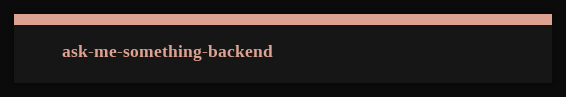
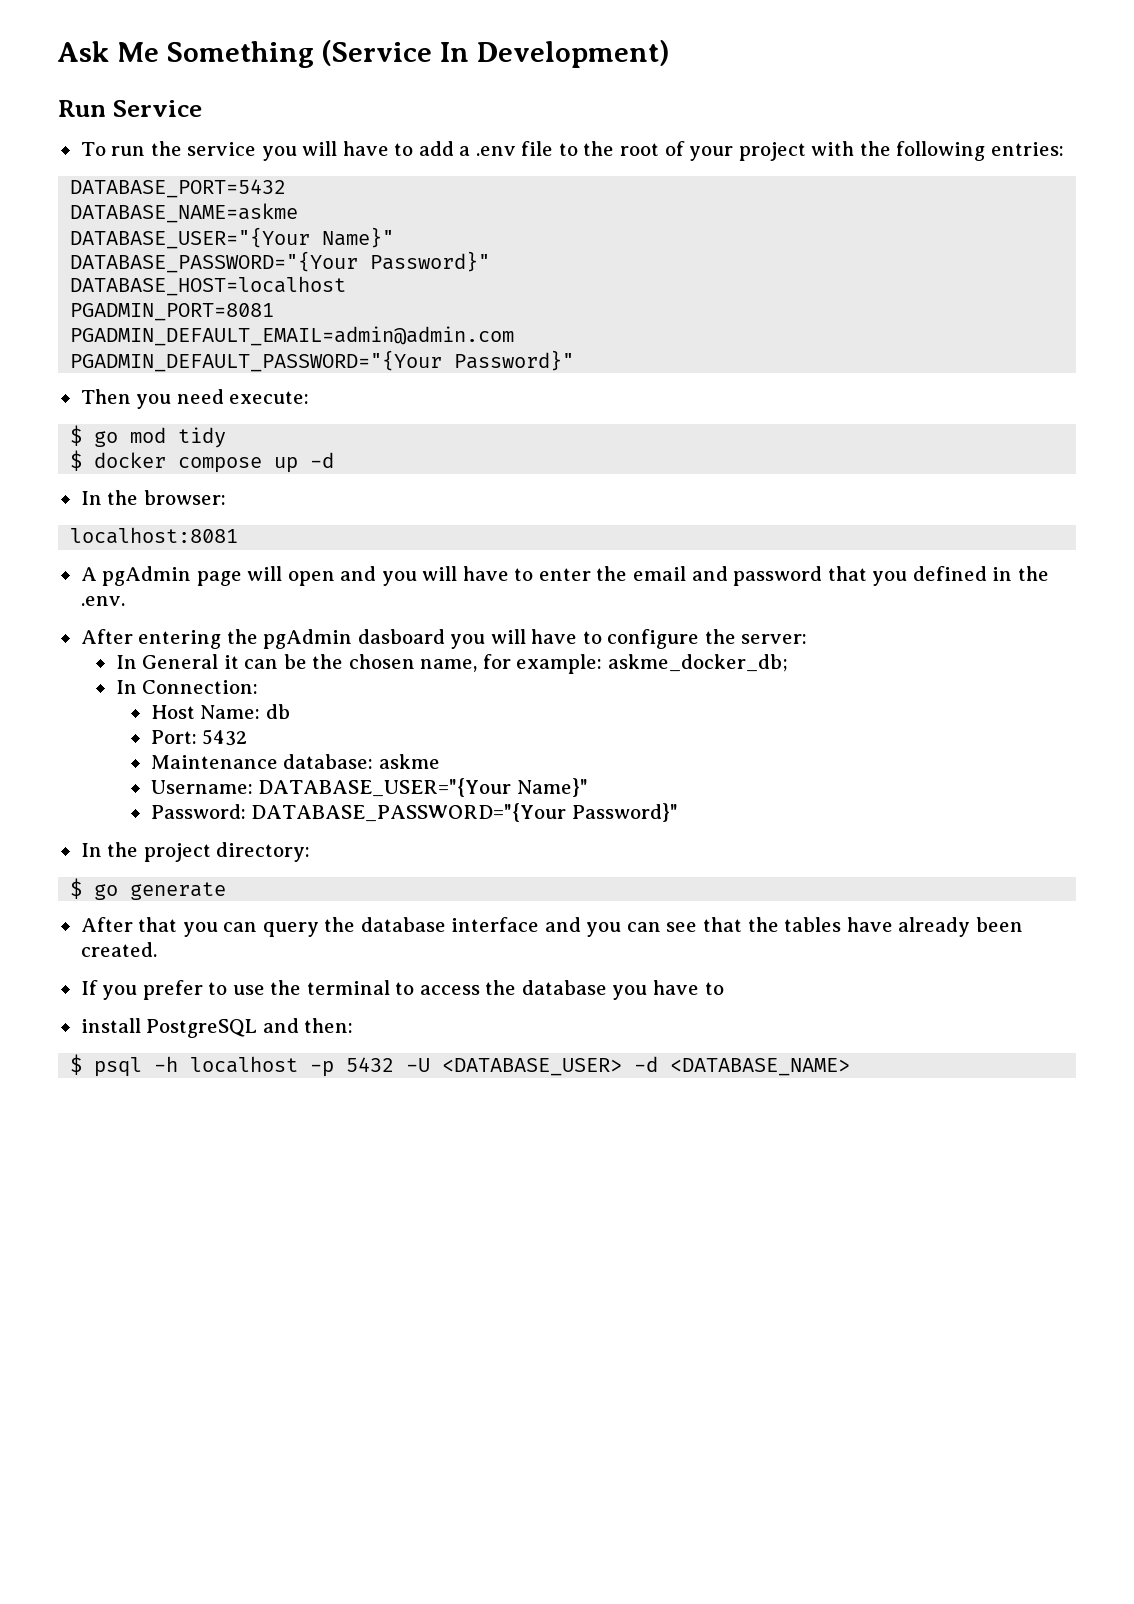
[62,45,273,61] ask-me-something-backend -> [57,40,671,68] [58,100,202,117] [80,141,1064,161] [70,179,287,198] [70,203,299,223] [70,227,395,249] [70,251,491,273] [70,276,347,296] [70,303,275,321] [70,326,515,346] [70,350,575,372] [80,389,310,409] [70,425,227,448] [70,450,335,473] [80,490,226,505] [70,527,239,544] [80,566,1049,586] [80,596,125,606] [80,629,808,649] [115,654,788,674] [115,680,259,694] [150,704,290,719] [150,729,248,746] [150,754,440,769] [150,778,588,797] [150,803,678,822] [80,842,311,862] [70,878,227,900] [80,917,1023,937] [80,942,157,957] [80,980,724,1000] [80,1018,354,1038] [70,1054,851,1077] Ask Me Something (Service In Development) // Run Service // To run the service you will have to add a .env file to the root of your project with the following entries: // DATABASE_PORT=5432 // DATABASE_NAME=askme // DATABASE_USER="{Your Name}" // DATABASE_PASSWORD="{Your Password}" // DATABASE_HOST=localhost // PGADMIN_PORT=8081 // PGADMIN_DEFAULT_EMAIL=admin@admin.com // PGADMIN_DEFAULT_PASSWORD="{Your Password}" // Then you need execute: // $ go mod tidy // $ docker compose up -d // In the browser: // localhost:8081 // A pgAdmin page will open and you will have to enter the email and password that you defined in the .env. // After entering the pgAdmin dasboard you will have to configure the server: // In General it can be the chosen name, for example: askme_docker_db; // In Connection: // Host Name: db // Port: 5432 // Maintenance database: askme // Username: DATABASE_USER="{Your Name}" // Password: DATABASE_PASSWORD="{Your Password}" // In the project directory: // $ go generate // After that you can query the database interface and you can see that the tables have already been created. // If you prefer to use the terminal to access the database you have to // install PostgreSQL and then: // $ psql -h localhost -p 5432 -U <DATABASE_USER> -d <DATABASE_NAME>

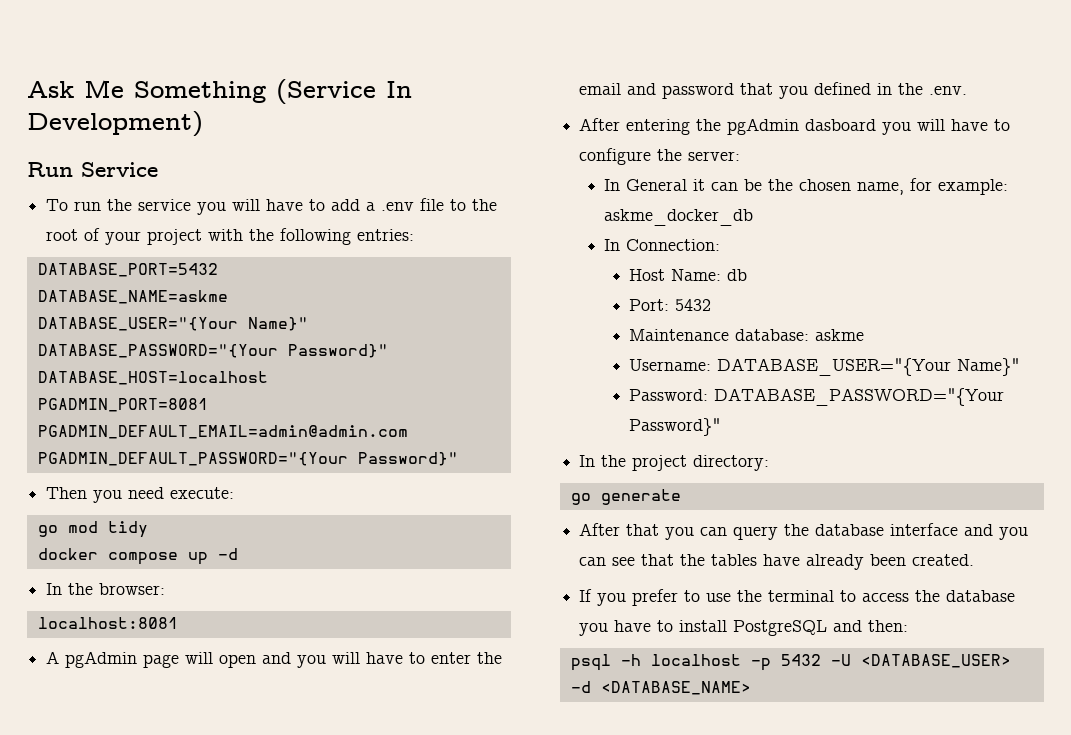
[70,425,83,446] $ -> (235, 493) none
[70,450,83,471] $ -> (148, 529) none
[607,654,788,672] askme_docker_db; -> [604,209,754,226] askme_docker_db
[70,878,83,899] $ -> (770, 463) none
(724, 988) // -> (674, 626) none
[70,1054,83,1075] $ -> (909, 626) none

